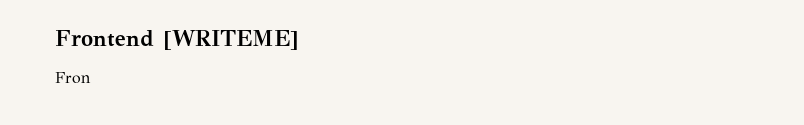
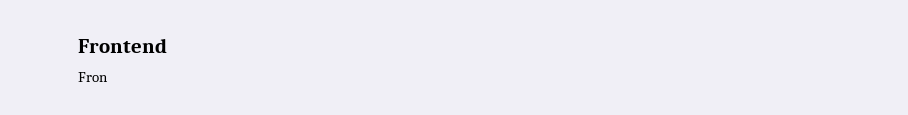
[163,30,299,50] [WRITEME] -> (167, 45) none

